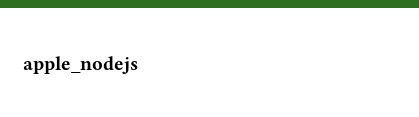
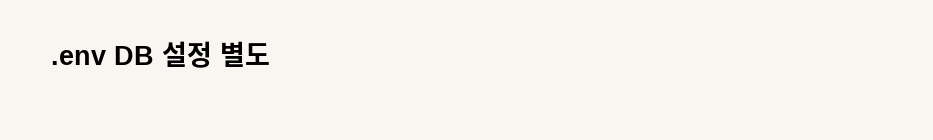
[23,56,138,74] apple_nodejs -> [51,41,270,68] .env DB 설정 별도

